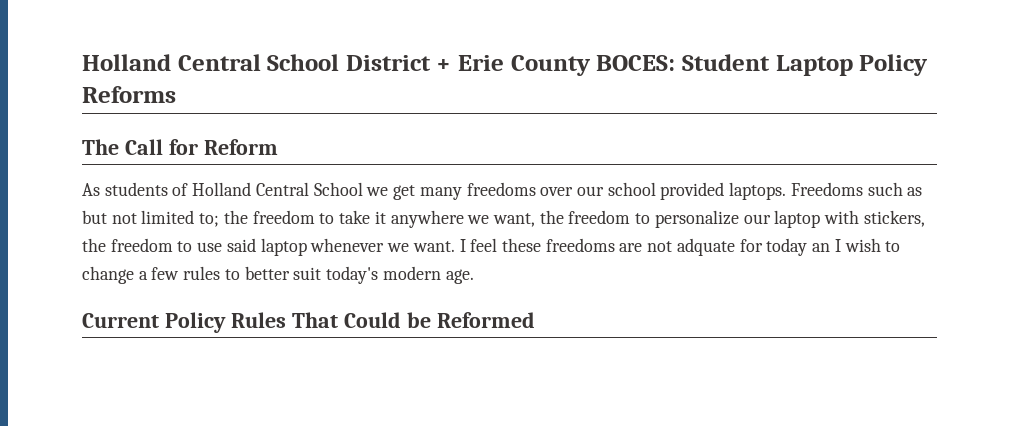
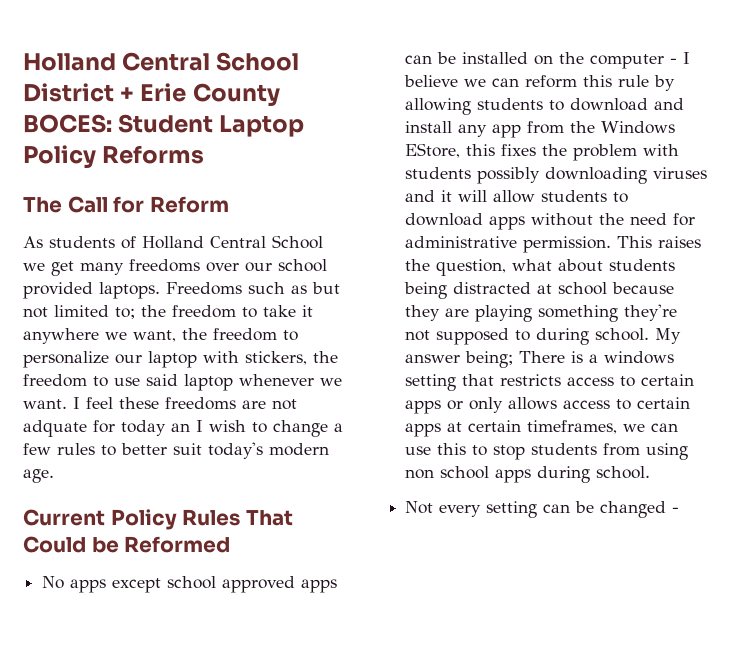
(535, 320) none -> [42,576,338,593] [405,52,691,69] [404,75,676,91] [405,98,685,115] [405,121,676,138] [405,143,680,161] [405,167,708,184] [405,190,629,203] [405,213,696,230] [405,236,702,253] [405,259,676,276] [404,282,675,299] [405,304,678,322] [405,328,682,345] [405,351,675,368] [405,374,695,391] [405,397,691,414] [405,420,679,437] [405,443,689,460] [405,466,651,483] [405,501,680,518] // No apps except school approved apps can be installed on the computer - I believe we can reform this rule by allowing students to download and install any app from the Windows EStore, this fixes the problem with students possibly downloading viruses and it will allow students to download apps without the need for administrative permission. This raises the question, what about students being distracted at school because they are playing something they're not supposed to during school. My answer being; There is a windows setting that restricts access to certain apps or only allows access to certain apps at certain timeframes, we can use this to stop students from using non school apps during school. // Not every setting can be changed -

